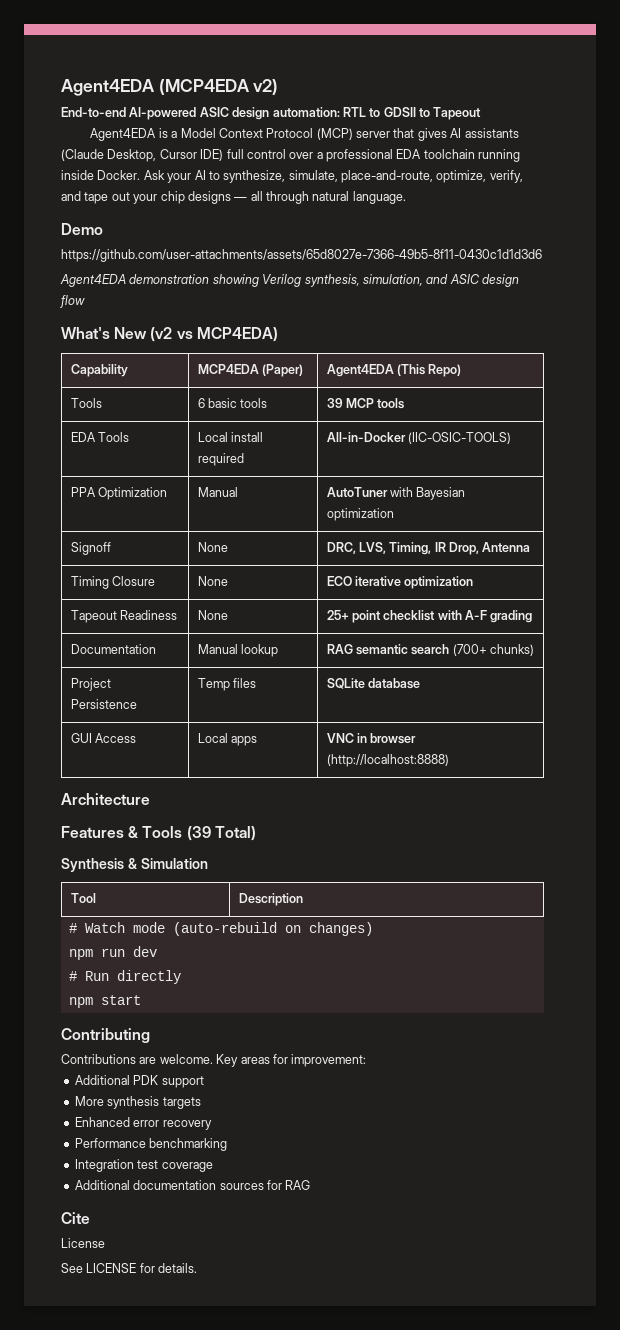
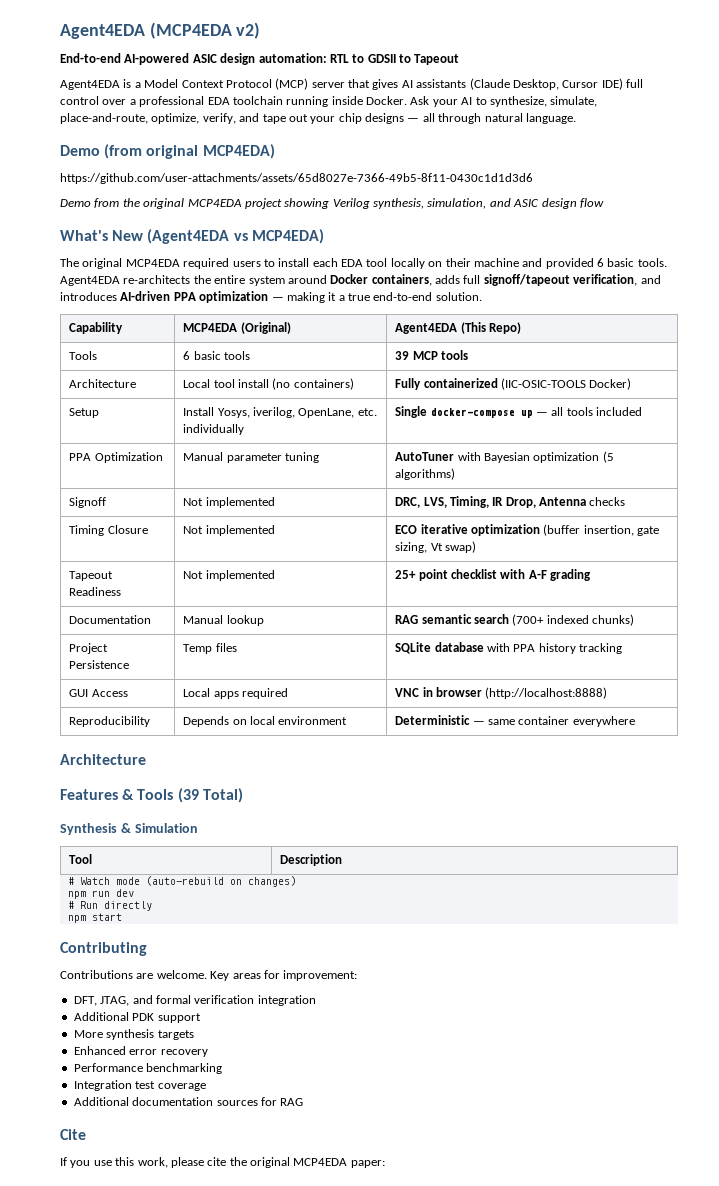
[61,249,542,262] [60,274,210,287] // https://github.com/user-attachments/assets/65d8027e-7366-49b5-8f11-0430c1d1d3d6 // Agent4EDA demonstration -> [104,144,275,159] [60,173,533,184] [60,198,282,209] (from original MCP4EDA) // https://github.com/user-attachments/assets/65d8027e-7366-49b5-8f11-0430c1d1d3d6 // Demo from the original MCP4EDA project
[150,327,173,342] (v2 -> [147,229,230,244] (Agent4EDA
(278, 334) none -> [60,258,667,269] [60,274,661,286] [60,291,482,303] // The original MCP4EDA required users to install each EDA tool locally on their machine and provided 6 basic tools. Agent4EDA re-architects the entire system around Docker containers, adds full signoff/tapeout verification, and introduces AI-driven PPA optimization — making it a true end-to-end solution.
[261,364,303,377] (Paper) -> [240,322,291,334] (Original)
[70,432,129,442] [197,432,263,442] [197,453,244,466] [326,432,511,444] EDA Tools | Local install required | All-in-Docker (IIC-OSIC-TOOLS) -> [69,379,137,388] [183,378,354,390] [395,378,632,390] [69,408,100,418] [183,407,377,418] [183,424,245,435] [395,406,643,418] Architecture | Local tool install (no containers) | Fully containerized (IIC-OSIC-TOOLS Docker) // Setup | Install Yosys, iverilog, OpenLane, etc. individually | Single docker-compose up — all tools included
(238, 492) none -> [226,452,319,463] parameter tuning
(394, 514) none -> [602,451,614,463] [395,468,456,480] (5 algorithms)
[197,542,228,552] | None -> [183,497,275,508] | Not implemented
(531, 547) none -> [589,497,626,506] checks
[197,576,228,586] | None -> [183,525,275,536] | Not implemented
(474, 582) none -> [543,524,660,536] [395,541,476,553] (buffer insertion, gate sizing, Vt swap)
[197,610,228,620] | None -> [183,570,275,581] | Not implemented
(487, 650) none -> [546,615,589,624] indexed
(420, 683) none -> [486,643,623,654] with PPA history tracking
(257, 741) none -> [241,688,288,699] required
(449, 760) none -> [69,716,151,727] [183,716,348,727] [395,715,635,727] // Reproducibility | Depends on local environment | Deterministic — same container everywhere
(367, 1060) none -> [73,995,316,1006] // DFT, JTAG, and formal verification integration
[61,1238,105,1248] [61,1263,198,1273] License // See LICENSE for details. -> [60,1157,385,1168] If you use this work, please cite the original MCP4EDA paper:

